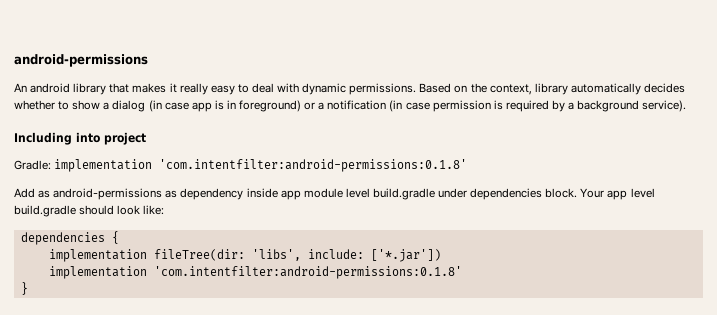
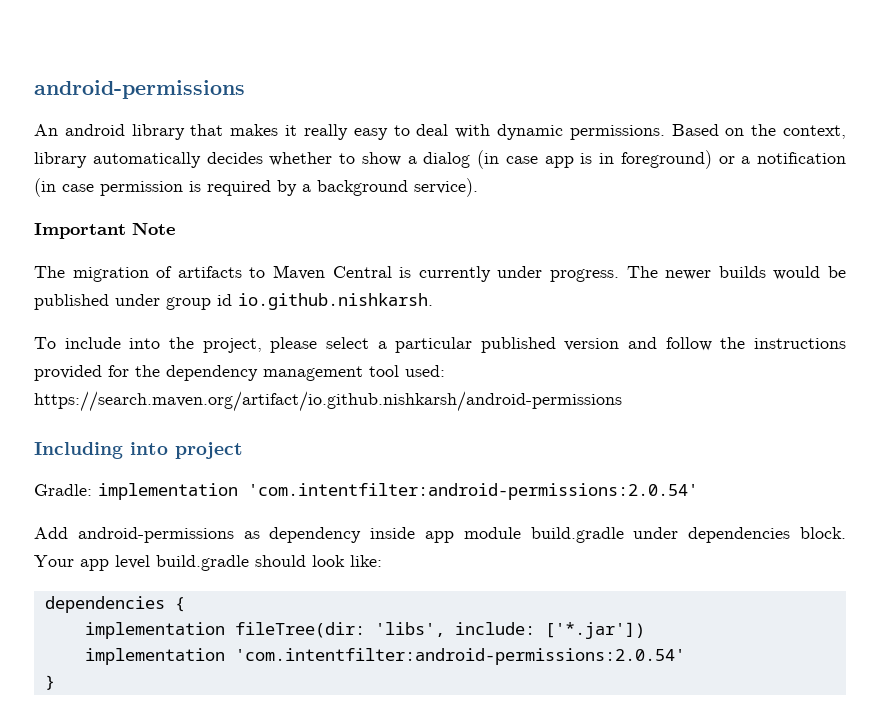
(687, 106) none -> [34,222,175,239] [34,265,847,282] [34,293,433,310] [34,337,846,353] [34,365,445,381] [34,391,622,412] // Important Note // The migration of artifacts to Maven Central is currently under progress. The newer builds would be published under group id io.github.nishkarsh. // To include into the project, please select a particular published version and follow the instructions provided for the dependency management tool used: https://search.maven.org/artifact/io.github.nishkarsh/android-permissions
[159,159,468,172] 'com.intentfilter:android-permissions:0.1.8' -> [248,483,698,500] 'com.intentfilter:android-permissions:2.0.54'
[38,190,51,198] as -> (68, 533) none
[345,188,370,198] level -> (521, 533) none
[153,266,462,279] 'com.intentfilter:android-permissions:0.1.8' -> [234,648,685,665] 'com.intentfilter:android-permissions:2.0.54'

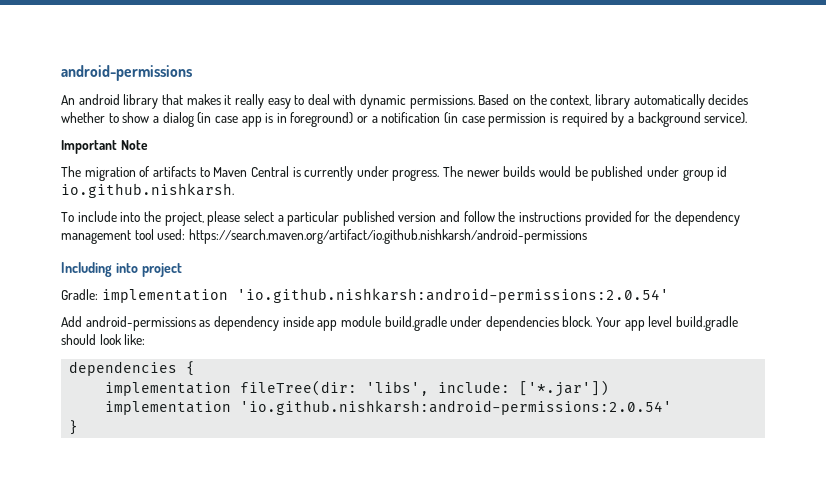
[248,483,698,500] 'com.intentfilter:android-permissions:2.0.54' -> [236,288,669,303] 'io.github.nishkarsh:android-permissions:2.0.54'
[234,648,685,665] 'com.intentfilter:android-permissions:2.0.54' -> [240,400,673,415] 'io.github.nishkarsh:android-permissions:2.0.54'

